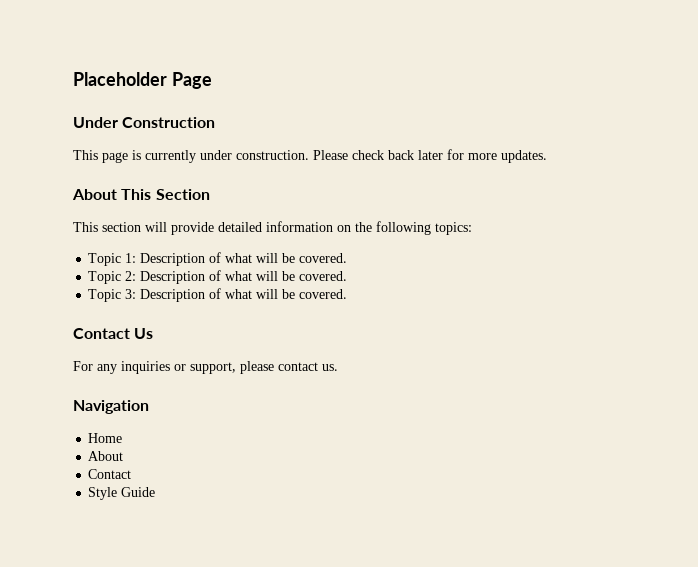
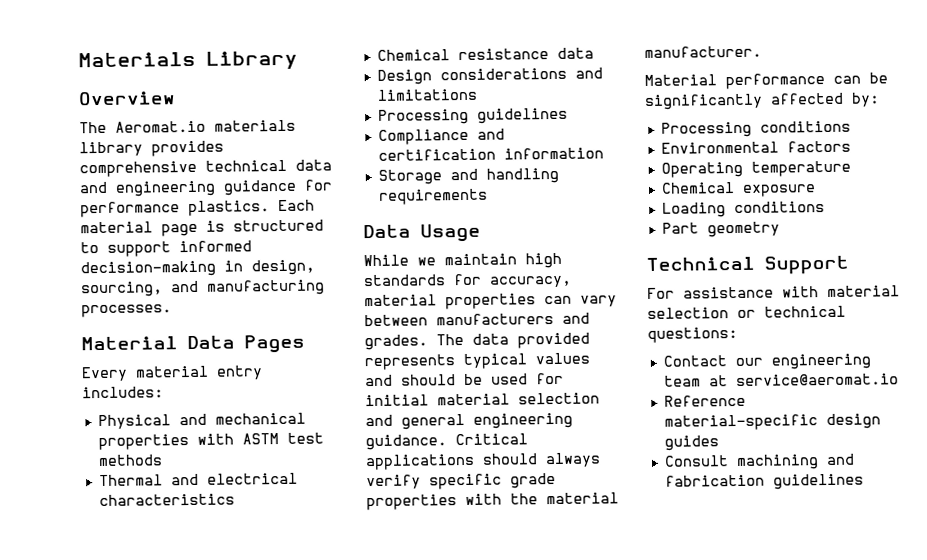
[73,72,212,89] [73,117,216,128] [73,149,547,163] [72,189,210,200] [73,221,472,235] [88,252,348,266] [88,270,348,284] [88,288,348,302] [73,328,154,339] [73,361,338,374] [73,400,149,414] [88,433,123,443] [88,451,124,461] [88,469,132,479] [88,487,156,500] Placeholder Page // Under Construction // This page is currently under construction. Please check back later for more updates. // About This Section // This section will provide detailed information on the following topics: // Topic 1: Description of what will be covered. // Topic 2: Description of what will be covered. // Topic 3: Description of what will be covered. // Contact Us // For any inquiries or support, please contact us. // Navigation // Home // About // Contact // Style Guide -> [78,50,298,70] [78,91,176,106] [79,119,296,134] [79,140,224,157] [79,159,332,178] [79,179,333,197] [80,199,315,218] [80,219,324,237] [80,240,252,257] [80,259,315,278] [81,279,325,298] [81,304,172,318] [81,334,305,354] [81,365,263,382] [82,386,164,399] [97,412,306,430] [97,432,324,451] [97,454,163,467] [98,472,298,487] [98,493,235,507] [376,47,594,61] [376,67,603,85] [376,88,478,101] [377,107,568,125] [377,128,505,145] [377,147,604,161] [377,167,559,185] [378,188,488,205] [363,223,481,243] [363,252,562,269] [363,273,572,288] [364,293,617,310] [364,312,590,327] [364,332,590,351] [364,352,590,371] [365,372,564,387] [365,392,600,407] [365,412,573,430] [365,433,528,451] [365,452,601,471] [366,473,556,490] [366,492,619,511] [644,45,762,58] [644,72,888,90] [644,92,880,110] [660,120,851,138] [660,140,851,154] [660,160,851,178] [660,182,816,197] [661,201,825,218] [661,221,780,238] [646,255,849,275] [647,285,900,299] [647,305,846,319] [647,326,738,343] [662,353,871,370] [663,373,899,387] [663,394,746,407] [663,413,881,431] [663,435,719,451] [663,453,855,471] [664,473,864,490] Materials Library // Overview // The Aeromat.io materials library provides comprehensive technical data and engineering guidance for performance plastics. Each material page is structured to support informed decision-making in design, sourcing, and manufacturing processes. // Material Data Pages // Every material entry includes: // Physical and mechanical properties with ASTM test methods // Thermal and electrical characteristics // Chemical resistance data // Design considerations and limitations // Processing guidelines // Compliance and certification information // Storage and handling requirements // Data Usage // While we maintain high standards for accuracy, material properties can vary between manufacturers and grades. The data provided represents typical values and should be used for initial material selection and general engineering guidance. Critical applications should always verify specific grade properties with the material manufacturer. // Material performance can be significantly affected by: // Processing conditions // Environmental factors // Operating temperature // Chemical exposure // Loading conditions // Part geometry // Technical Support // For assistance with material selection or technical questions: // Contact our engineering team at service@aeromat.io // Reference material-specific design guides // Consult machining and fabrication guidelines

